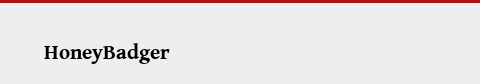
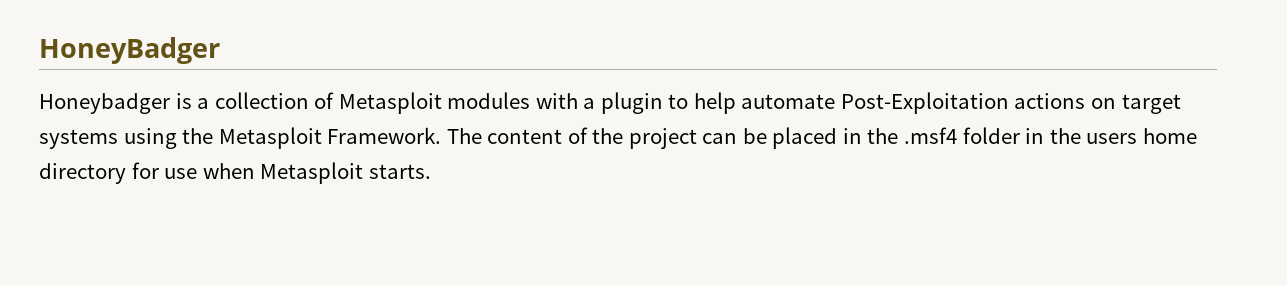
(170, 53) none -> [39,92,1181,114] [39,127,1197,149] [39,162,431,184] // Honeybadger is a collection of Metasploit modules with a plugin to help automate Post-Exploitation actions on target systems using the Metasploit Framework. The content of the project can be placed in the .msf4 folder in the users home directory for use when Metasploit starts.

